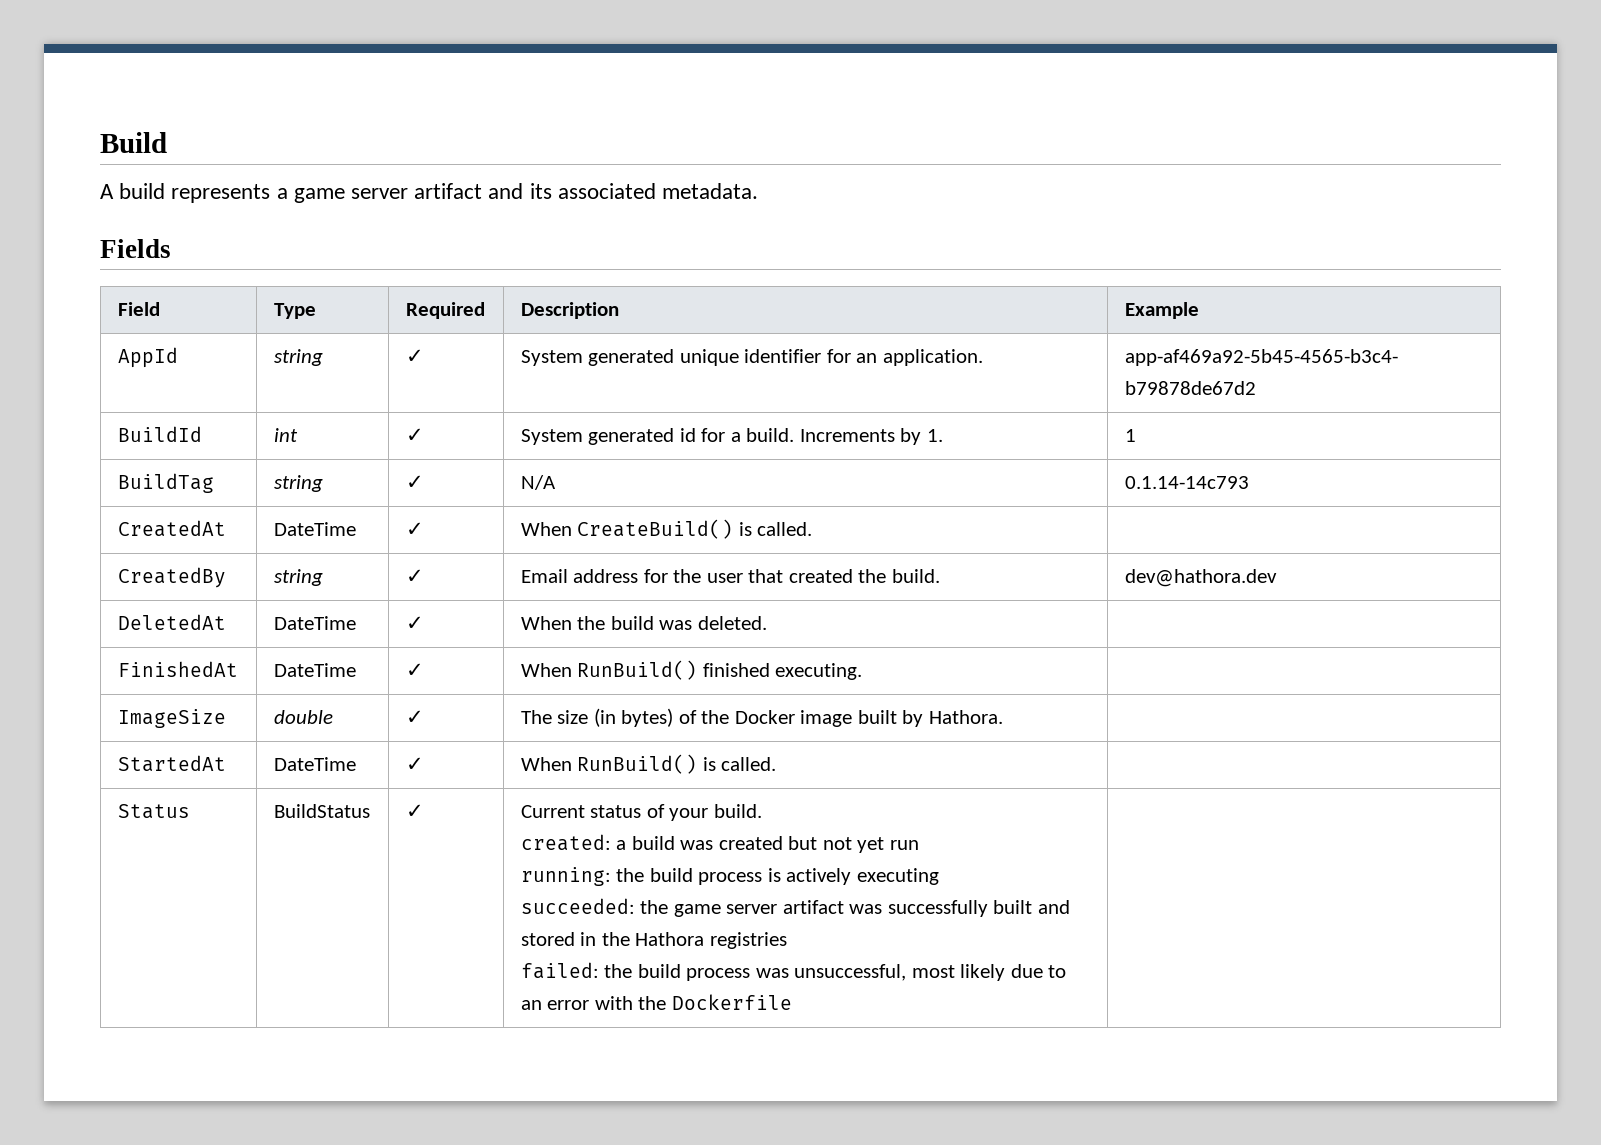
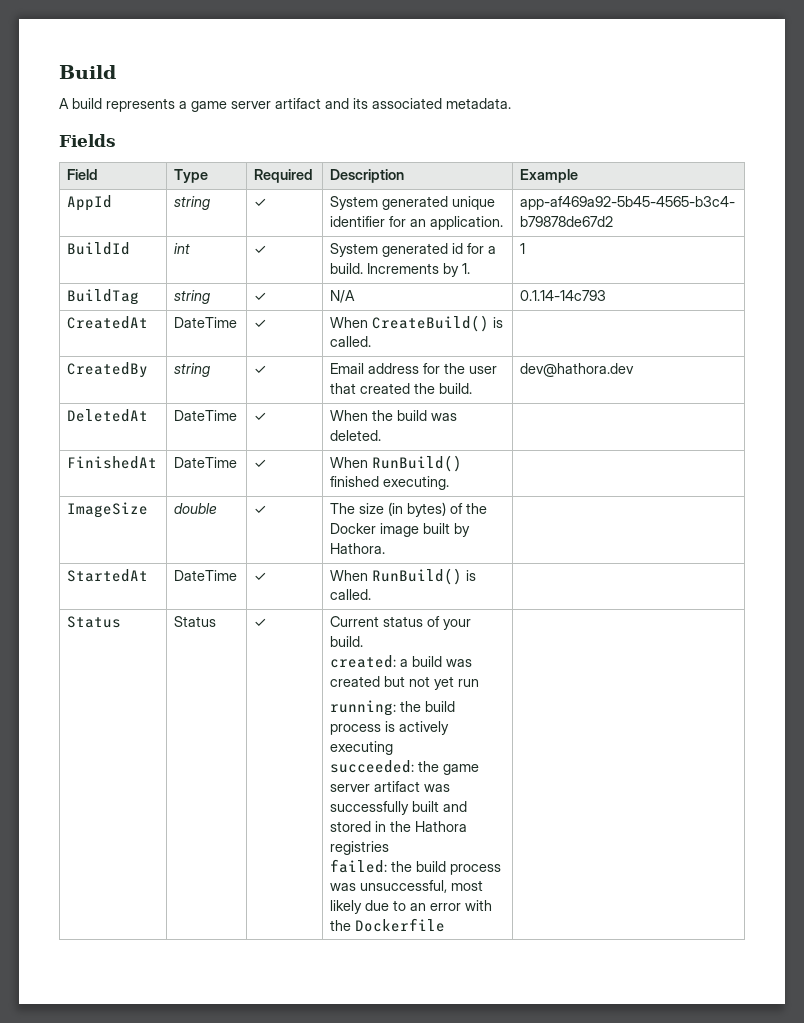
[273,804,370,818] BuildStatus -> [174,616,217,627] Status

